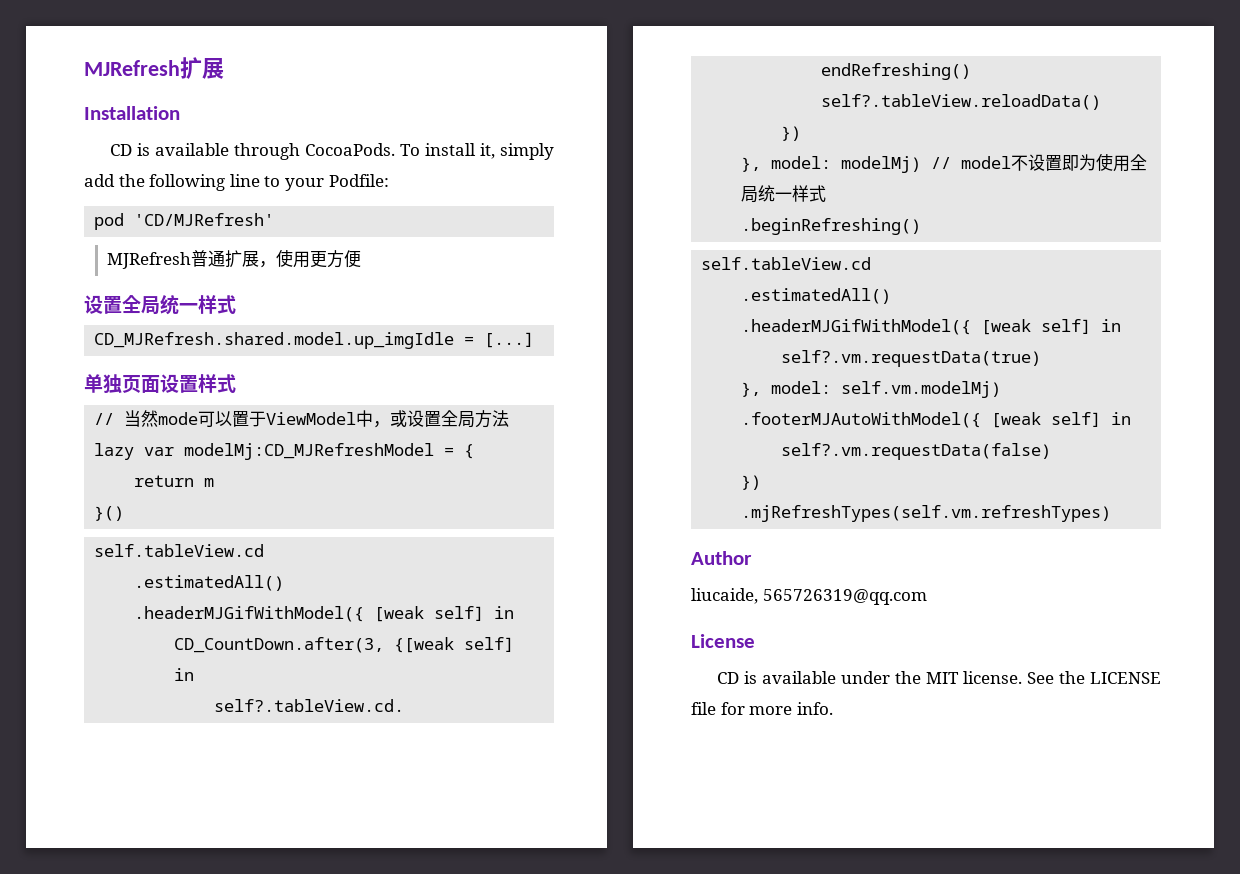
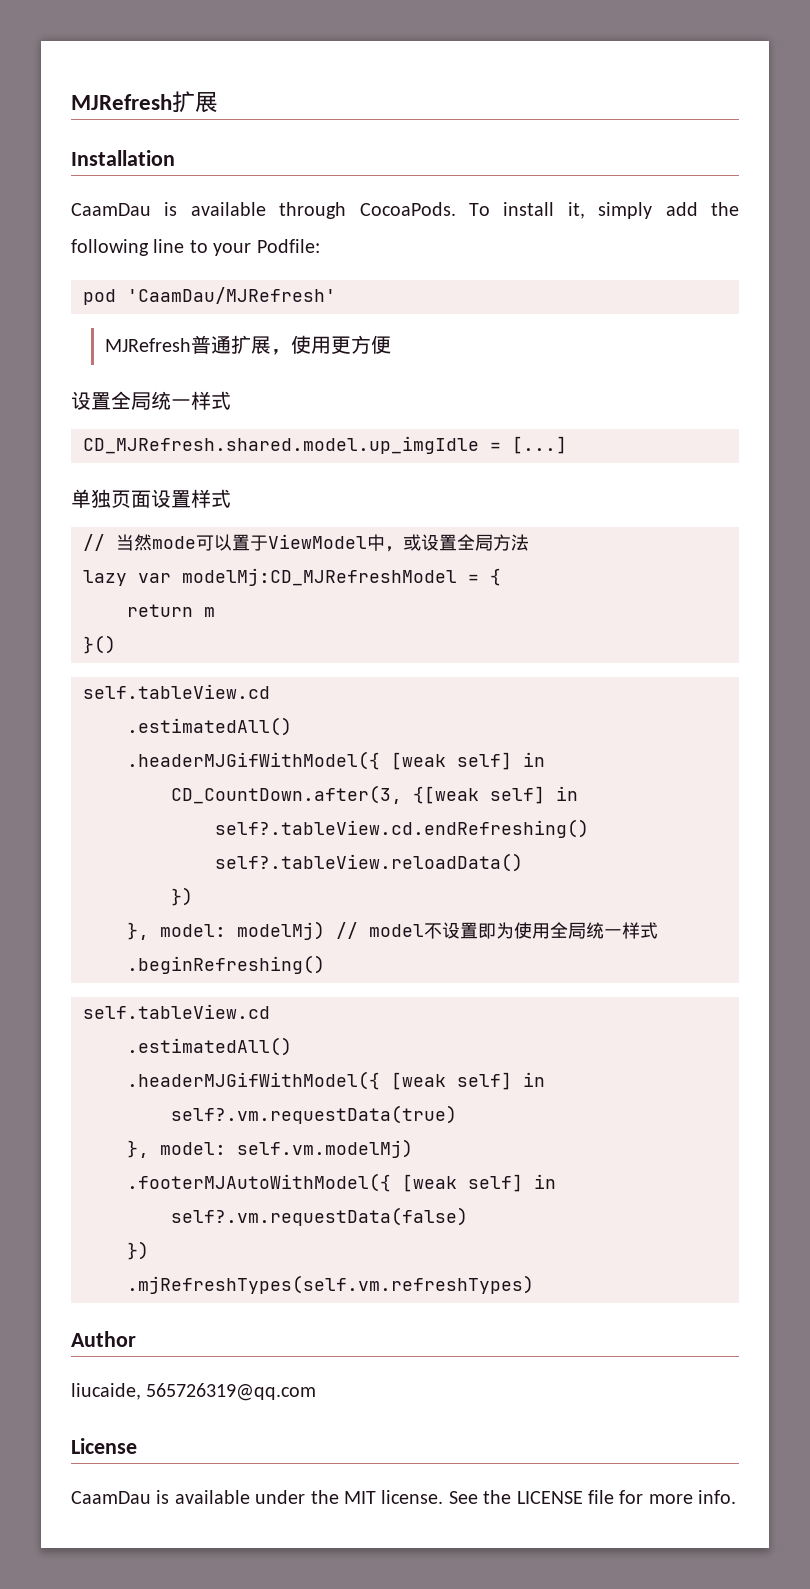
[110,144,133,156] CD -> [71,203,151,216] CaamDau
[134,213,275,226] 'CD/MJRefresh' -> [127,287,336,304] 'CaamDau/MJRefresh'
[717,672,740,684] CD -> [71,1491,151,1504] CaamDau

